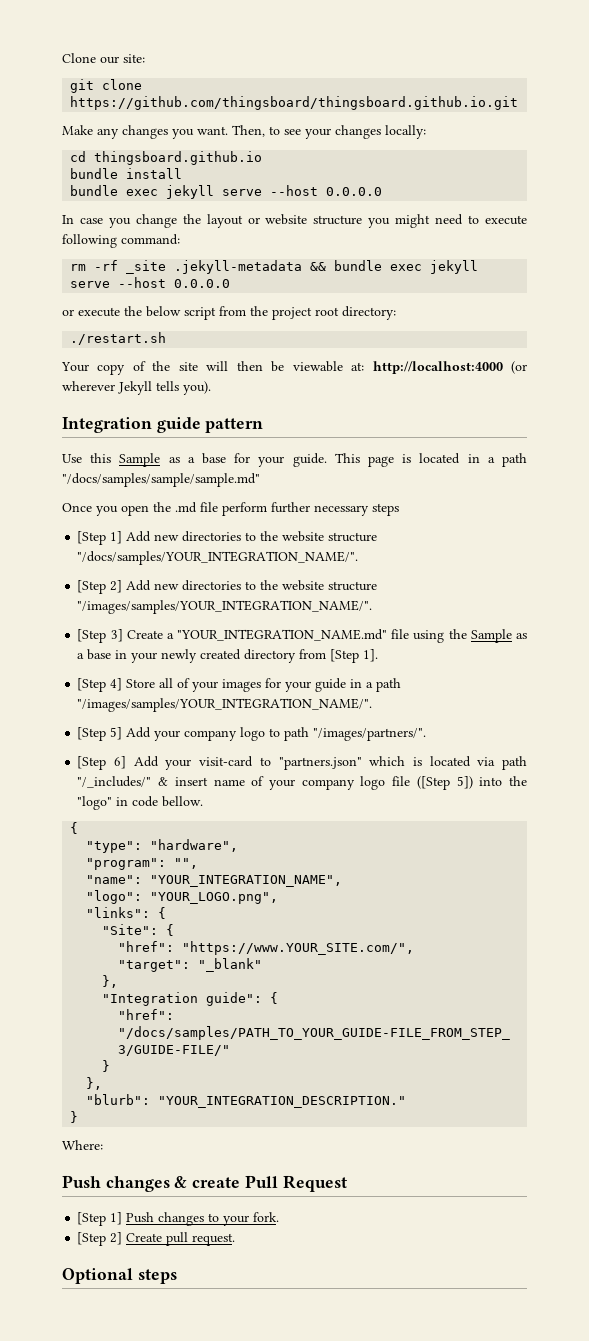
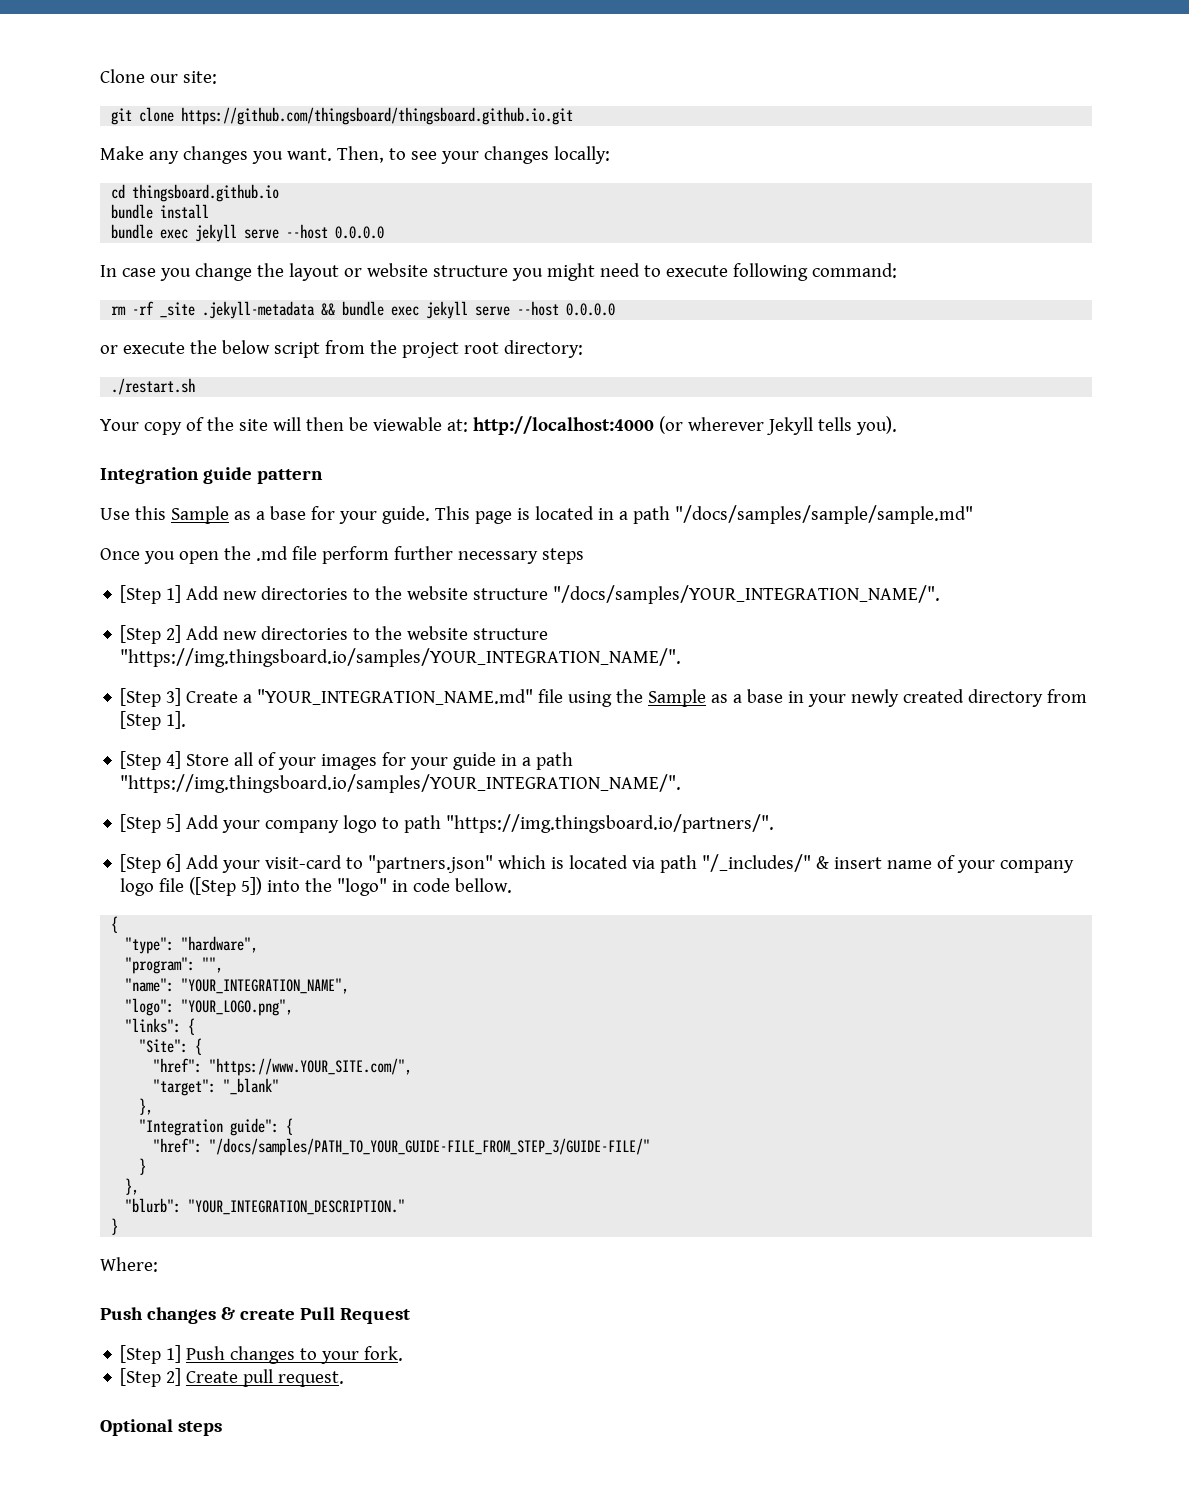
[77,600,373,614] "/images/samples/YOUR_INTEGRATION_NAME/". -> [120,648,682,667] "https://img.thingsboard.io/samples/YOUR_INTEGRATION_NAME/".
[77,698,373,712] "/images/samples/YOUR_INTEGRATION_NAME/". -> [120,774,682,793] "https://img.thingsboard.io/samples/YOUR_INTEGRATION_NAME/".
[313,728,427,741] "/images/partners/". -> [446,814,775,833] "https://img.thingsboard.io/partners/".

